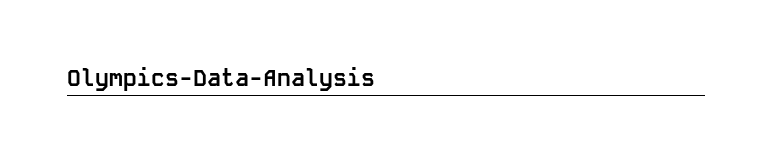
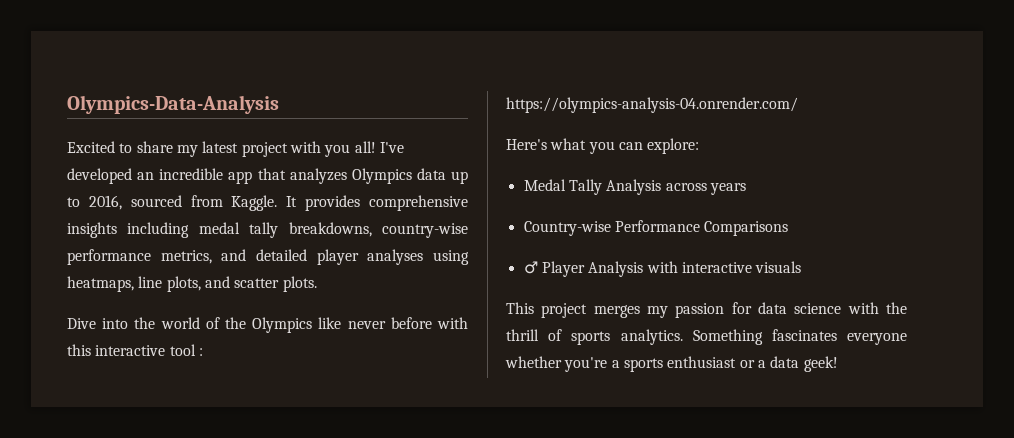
(375, 79) none -> [67,141,404,157] [67,168,468,184] [67,195,468,211] [67,222,469,238] [67,249,469,265] [67,276,317,292] [67,317,468,333] [67,344,203,356] [506,97,798,113] [506,138,700,154] [523,179,746,195] [523,220,789,236] [523,261,802,277] [506,302,907,318] [506,329,907,345] [505,356,838,372] // Excited to share my latest project with you all! I've developed an incredible app that analyzes Olympics data up to 2016, sourced from Kaggle. It provides comprehensive insights including medal tally breakdowns, country-wise performance metrics, and detailed player analyses using heatmaps, line plots, and scatter plots. // Dive into the world of the Olympics like never before with this interactive tool : https://olympics-analysis-04.onrender.com/ // Here's what you can explore: // Medal Tally Analysis across years // Country-wise Performance Comparisons // ♂ Player Analysis with interactive visuals // This project merges my passion for data science with the thrill of sports analytics. Something fascinates everyone whether you're a sports enthusiast or a data geek!

